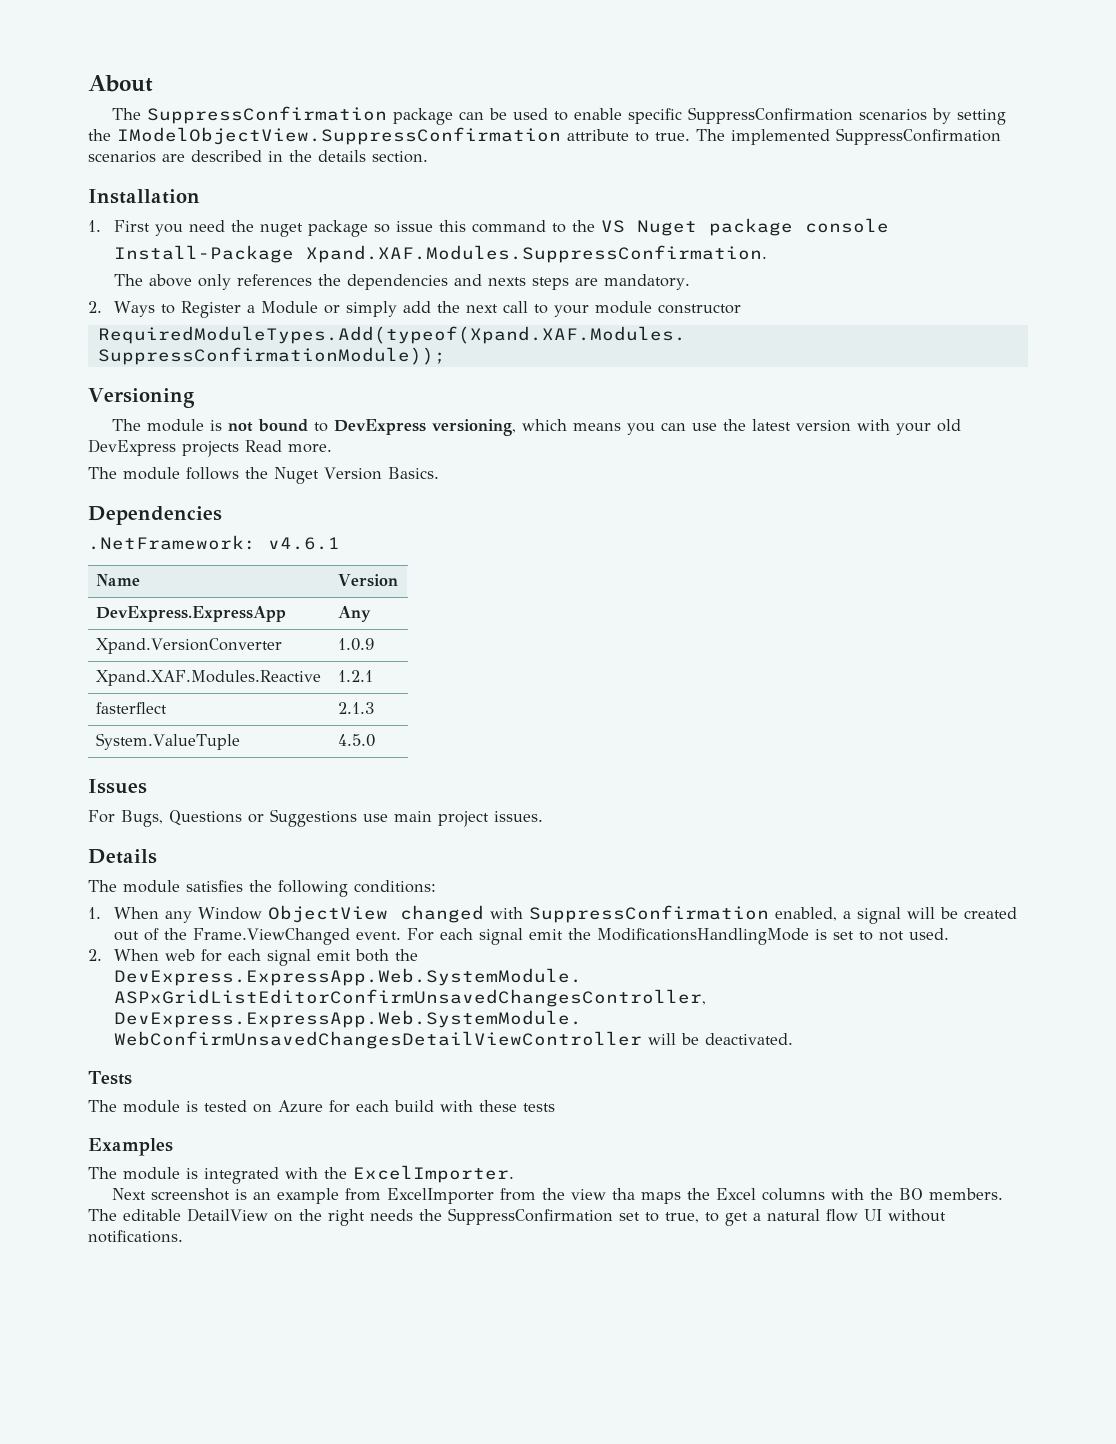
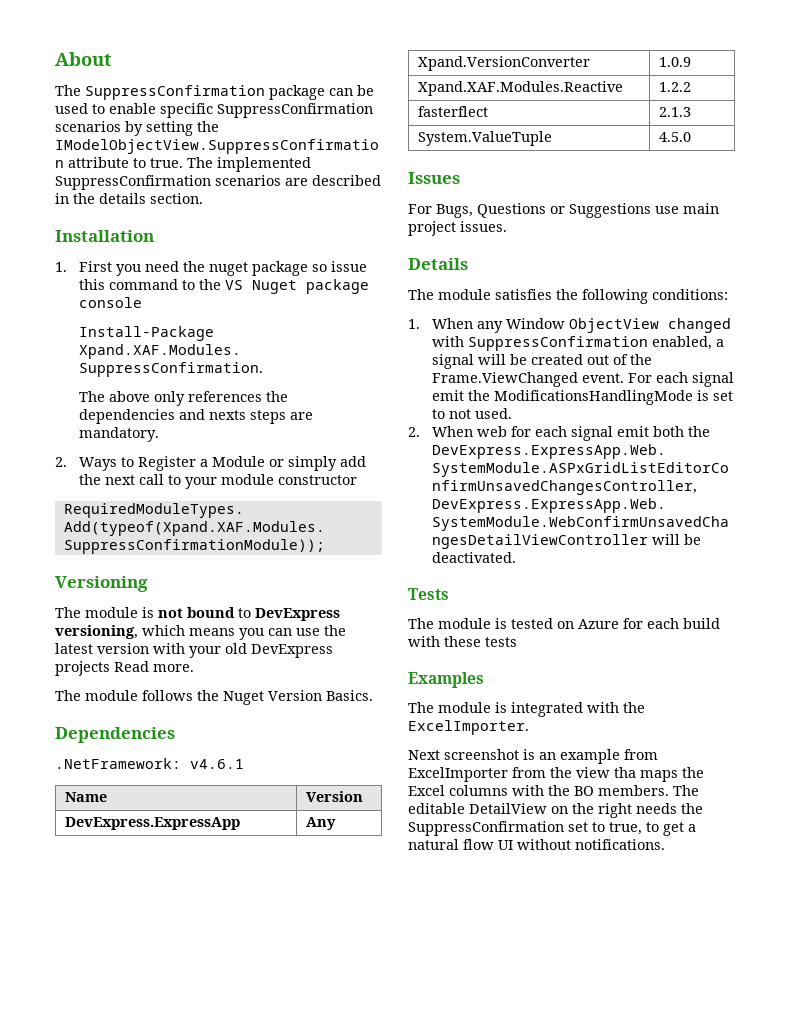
[338,670,374,682] 1.2.1 -> [659,82,692,92] 1.2.2

